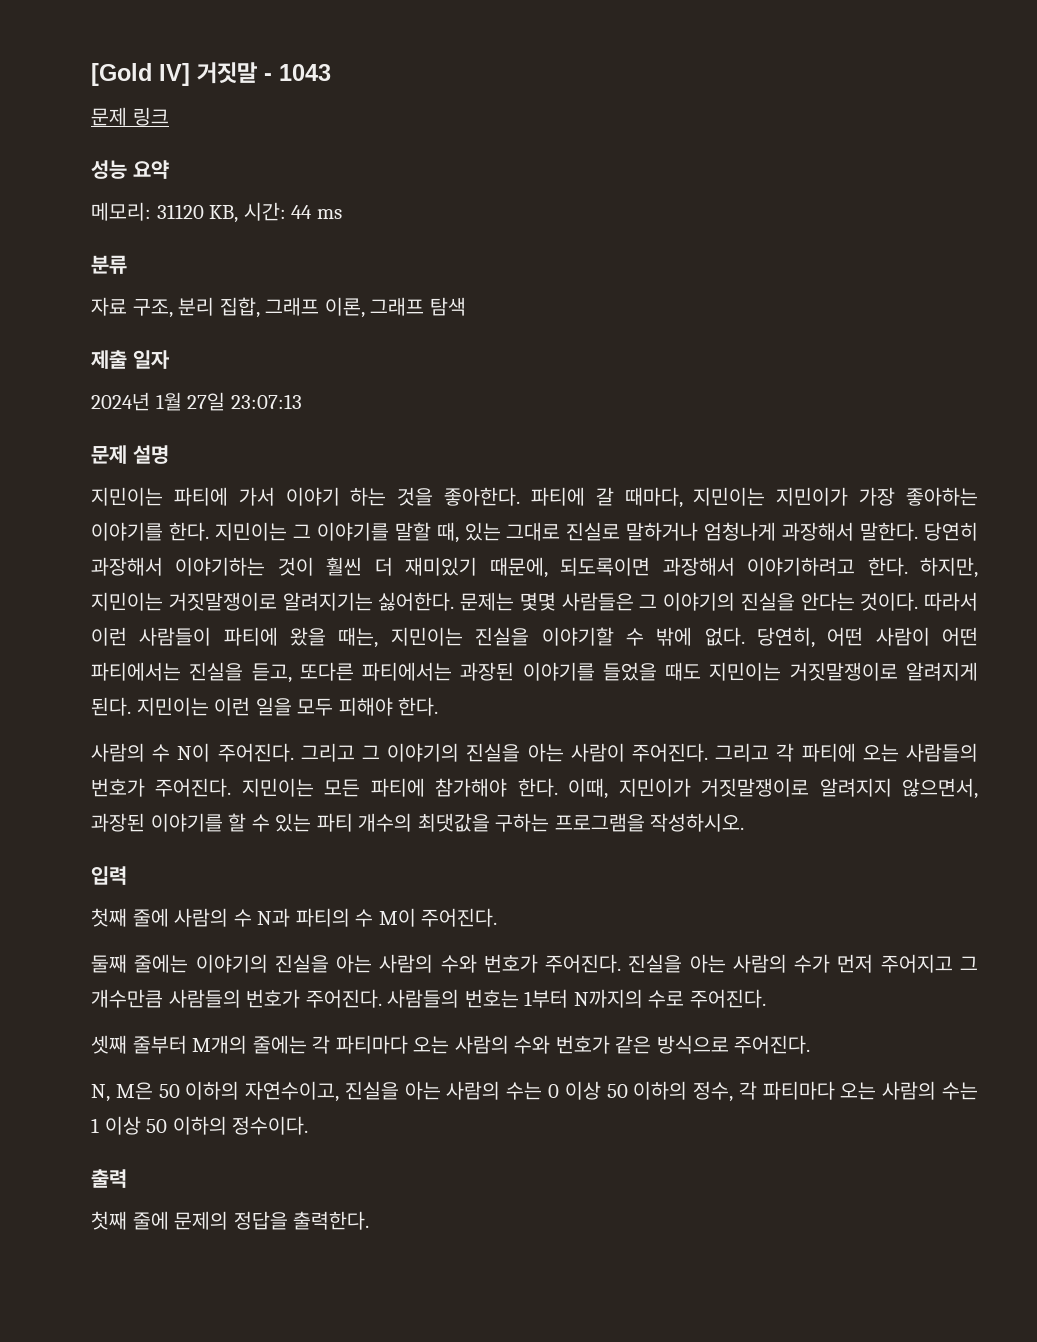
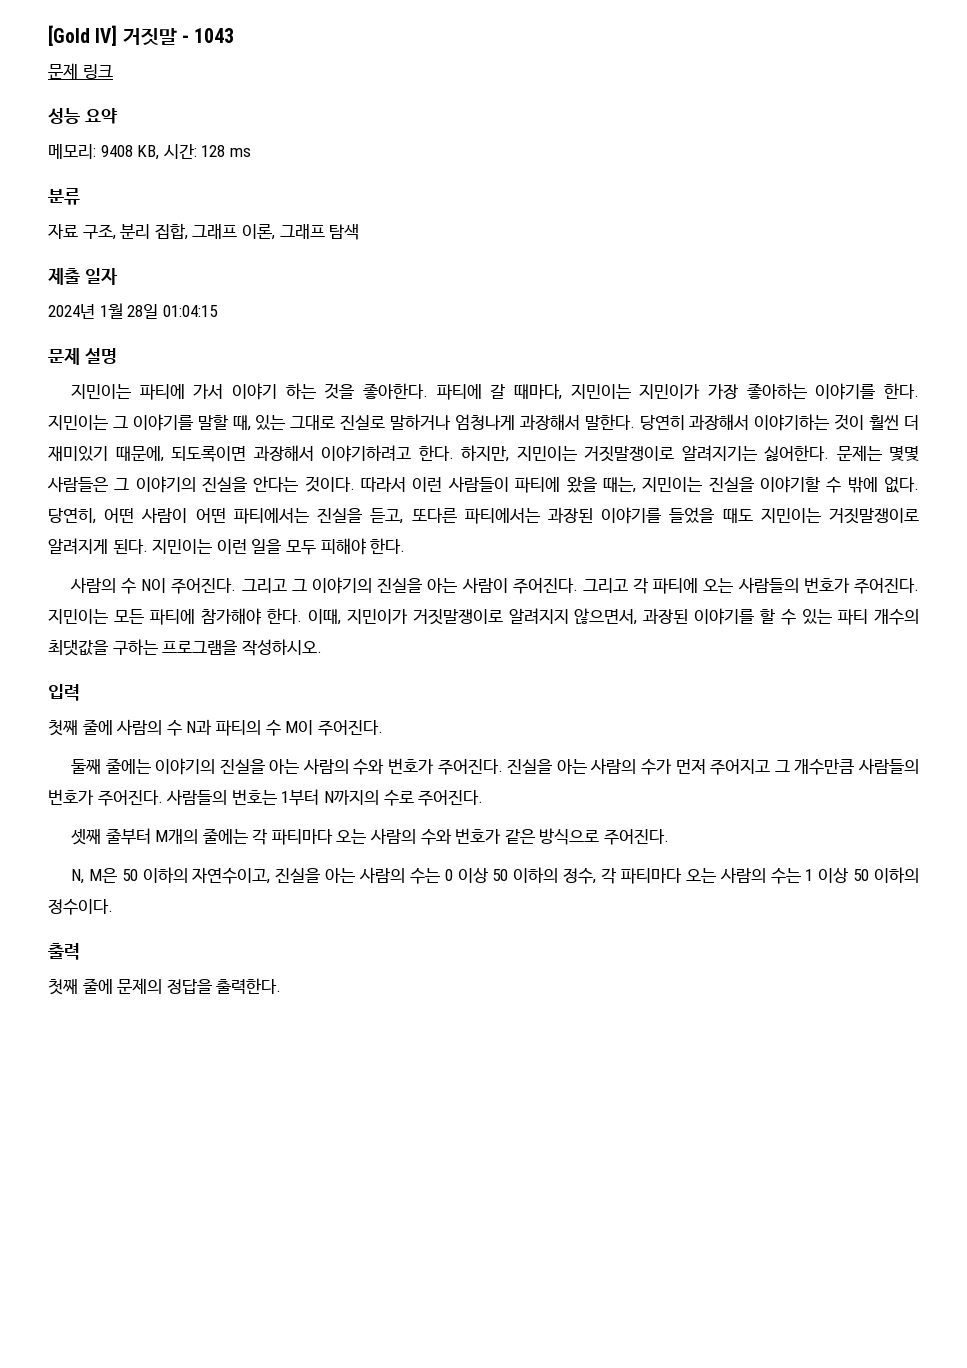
[156,204,204,219] 31120 -> [100,145,133,157] 9408
[291,205,313,219] 44 -> [201,145,226,157] 128
[187,392,302,411] 27일 23:07:13 -> [127,304,218,319] 28일 01:04:15

